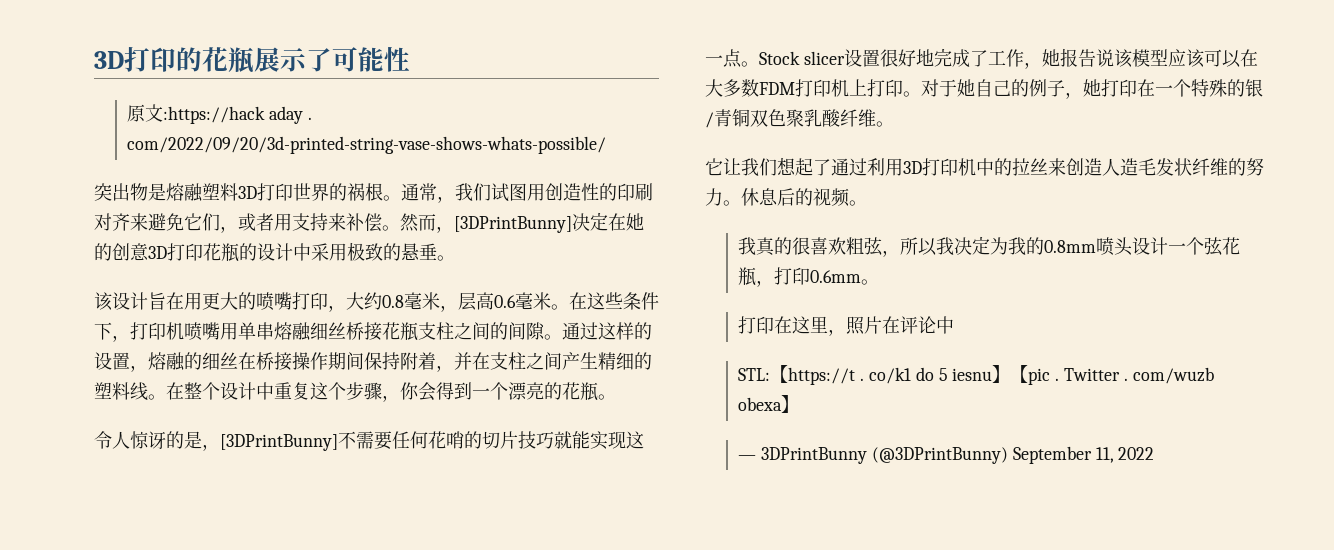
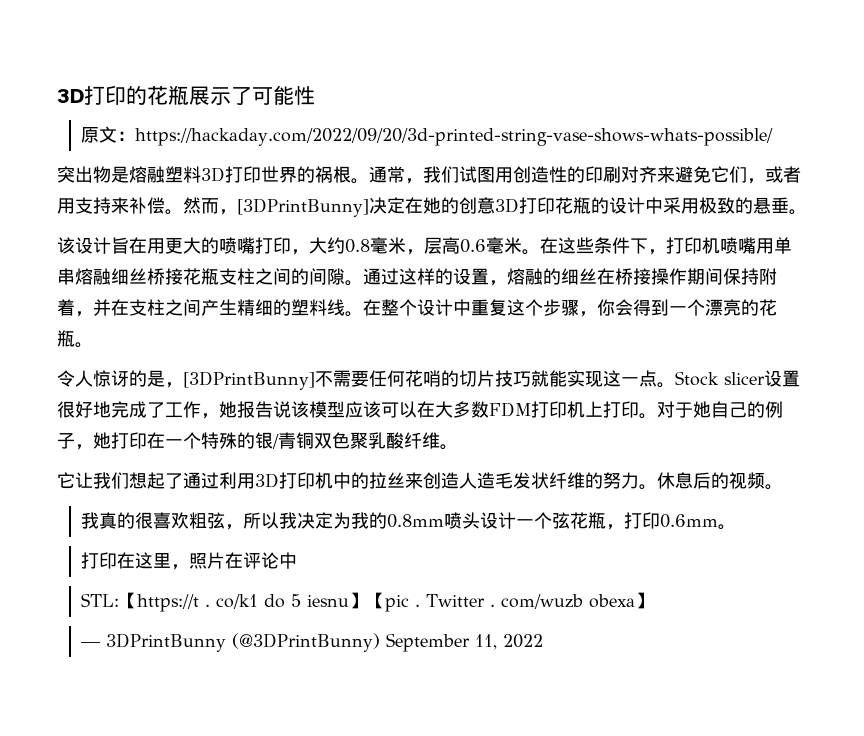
[163,106,312,124] [127,136,607,154] :https://hack aday . com/2022/09/20/3d-printed-string-vase-shows-whats-possible/ -> [117,128,774,146] ：https://hackaday.com/2022/09/20/3d-printed-string-vase-shows-whats-possible/

